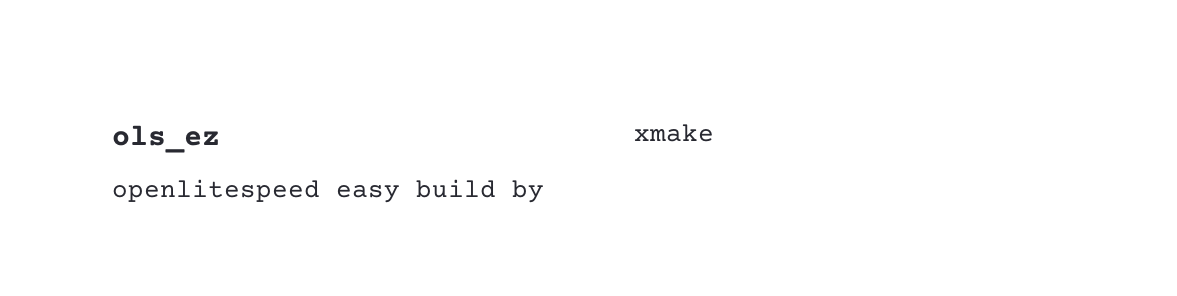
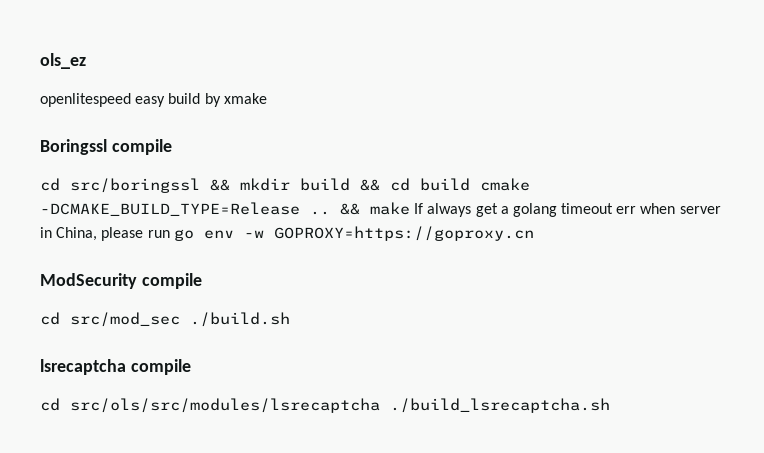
(714, 133) none -> [40,139,172,155] [40,178,530,193] [40,202,721,217] [40,226,534,241] [40,273,202,289] [40,312,290,327] [40,359,191,375] [40,398,610,413] // Boringssl compile // cd src/boringssl && mkdir build && cd build cmake -DCMAKE_BUILD_TYPE=Release .. && make If always get a golang timeout err when server in China, please run go env -w GOPROXY=https://goproxy.cn // ModSecurity compile // cd src/mod_sec ./build.sh // lsrecaptcha compile // cd src/ols/src/modules/lsrecaptcha ./build_lsrecaptcha.sh

